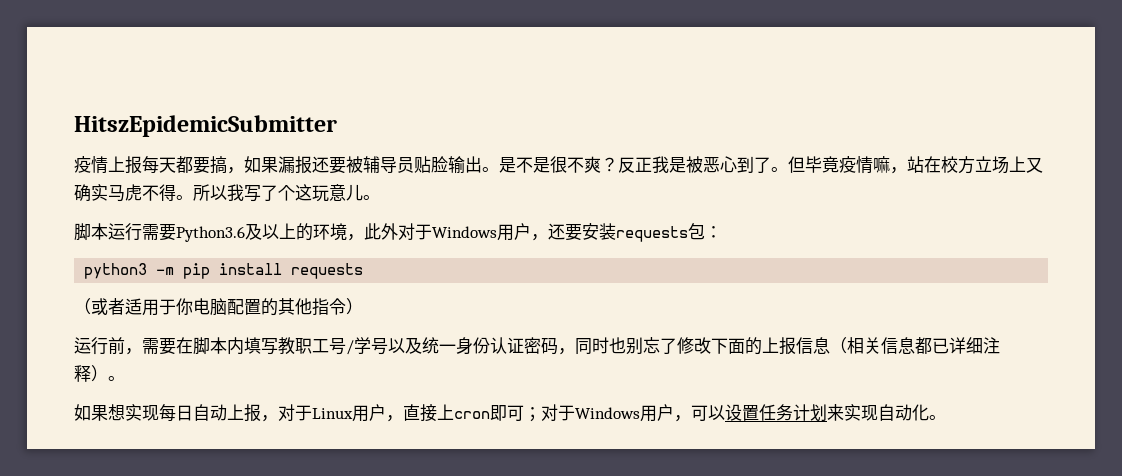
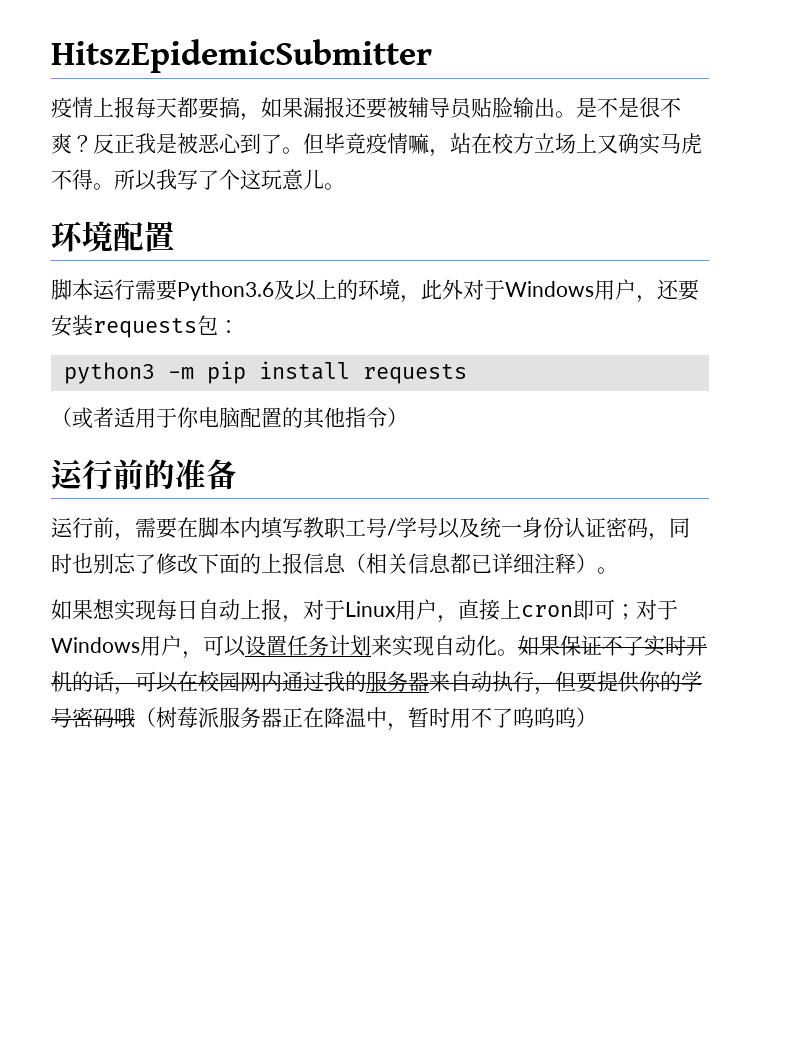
(380, 197) none -> [51,221,175,252] // 环境配置
(363, 306) none -> [51,459,237,490] // 运行前的准备
(946, 417) none -> [518,635,707,657] [51,671,702,695] [51,707,597,731] 如果保证不了实时开机的话，可以在校园网内通过我的服务器来自动执行，但要提供你的学号密码哦（树莓派服务器正在降温中，暂时用不了呜呜呜）

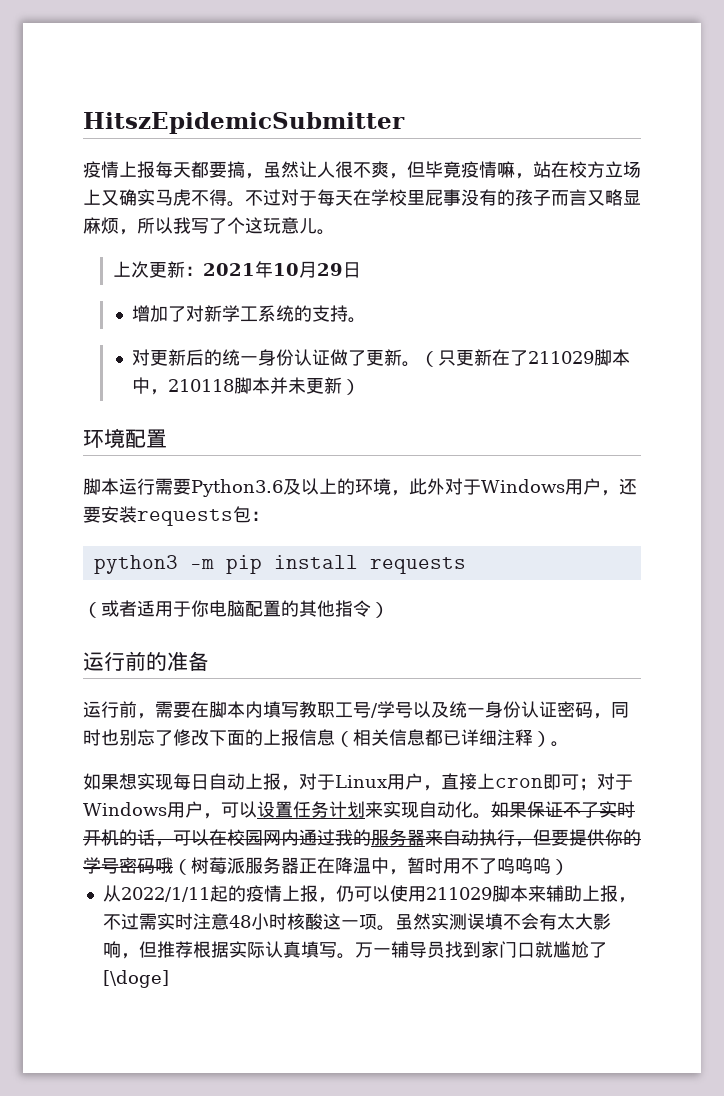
[261,97,681,119] [51,133,303,154] 如果漏报还要被辅导员贴脸输出。是不是很不爽？反正我是被恶心到了。 -> [263,161,407,179] 虽然让人很不爽，
(114, 186) none -> [245,189,641,206] [83,217,137,235] 不过对于每天在学校里屁事没有的孩子而言又略显麻烦，
(345, 186) none -> [112,261,361,278] [132,305,367,323] [132,349,631,367] [132,377,361,395] // 上次更新：2021年10月29日 // 增加了对新学工系统的支持。 // 对更新后的统一身份认证做了更新。（只更新在了211029脚本中，210118脚本并未更新）
(597, 717) none -> [102,885,636,903] [102,913,611,931] [102,941,607,959] [102,970,169,988] // 从2022/1/11起的疫情上报，仍可以使用211029脚本来辅助上报，不过需实时注意48小时核酸这一项。虽然实测误填不会有太大影响，但推荐根据实际认真填写。万一辅导员找到家门口就尴尬了[\doge]

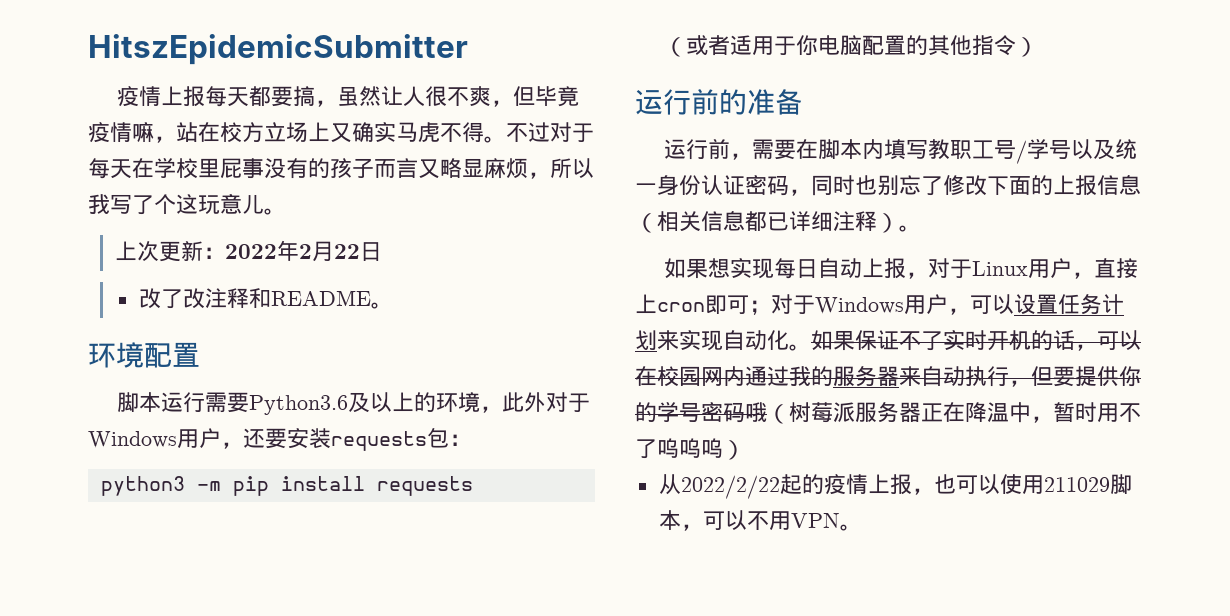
[202,261,361,278] [132,305,367,323] [132,349,631,367] [132,377,361,395] 2021年10月29日 // 增加了对新学工系统的支持。 // 对更新后的统一身份认证做了更新。（只更新在了211029脚本中，210118脚本并未更新） -> [224,240,382,262] [138,288,393,309] 2022年2月22日 // 改了改注释和README。
[120,887,210,902] 2022/1/11 -> [680,475,780,499] 2022/2/22
[335,885,354,902] 仍 -> [933,474,956,494] 也
[527,885,636,903] [102,913,611,931] [102,941,607,959] [102,970,169,988] 来辅助上报，不过需实时注意48小时核酸这一项。虽然实测误填不会有太大影响，但推荐根据实际认真填写。万一辅导员找到家门口就尴尬了[\doge] -> [680,510,862,531] ，可以不用VPN。

